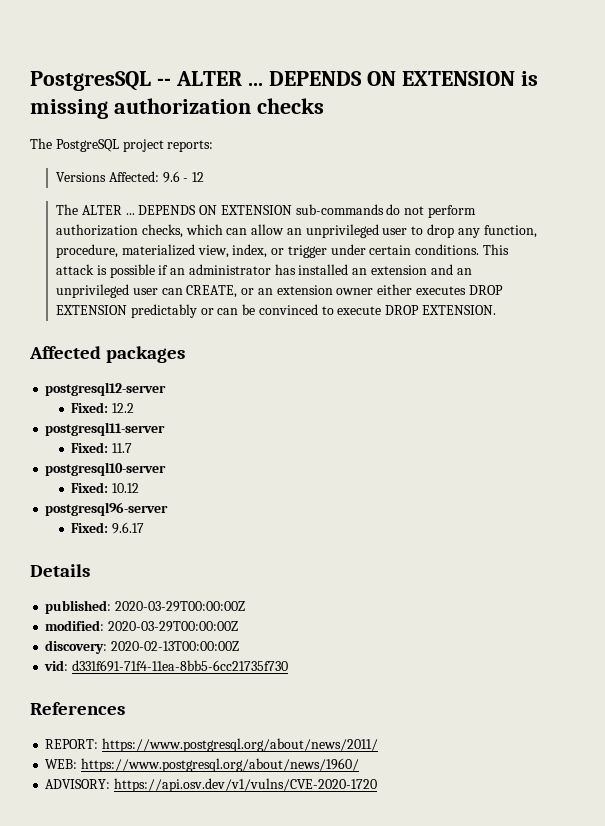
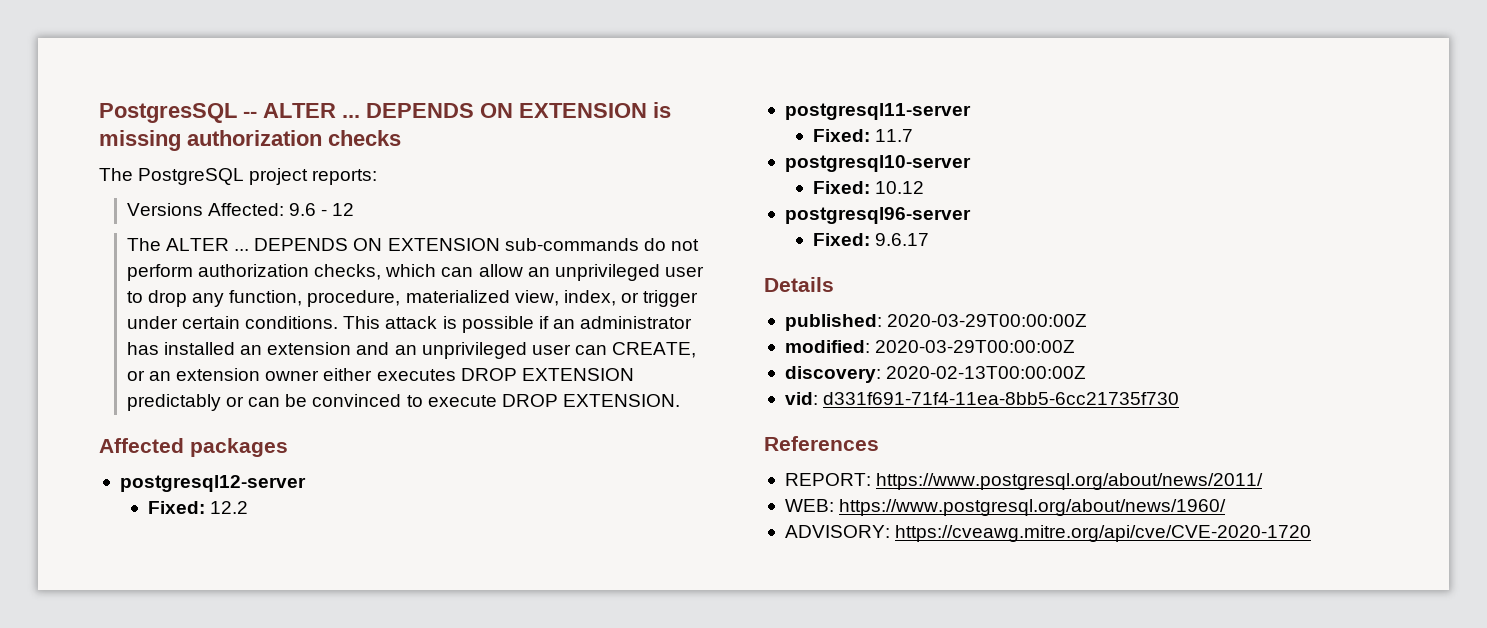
[114,778,378,792] https://api.osv.dev/v1/vulns/CVE-2020-1720 -> [895,525,1312,542] https://cveawg.mitre.org/api/cve/CVE-2020-1720

